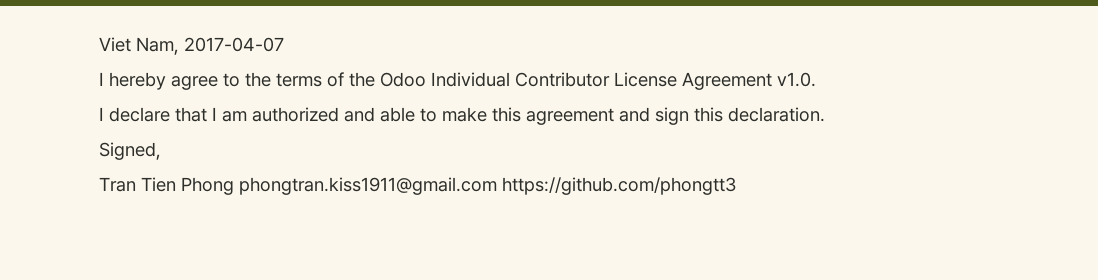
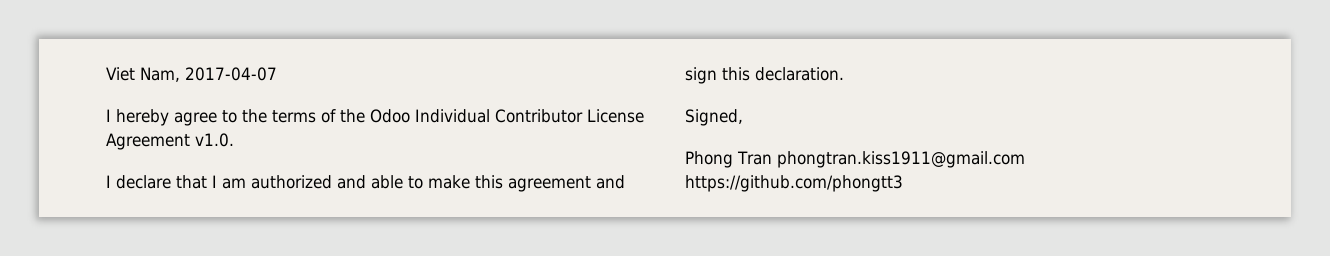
[99,177,234,195] Tran Tien Phong -> [685,151,772,168] Phong Tran

